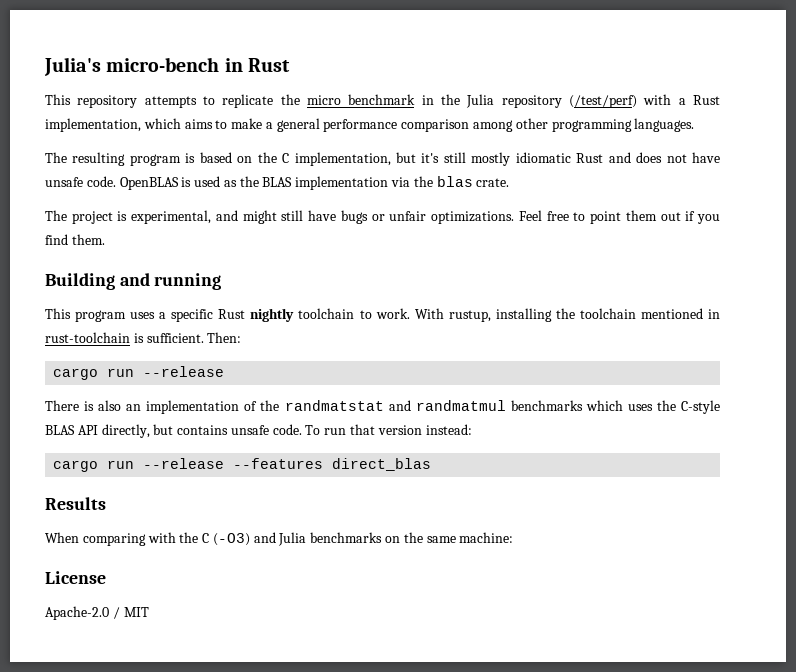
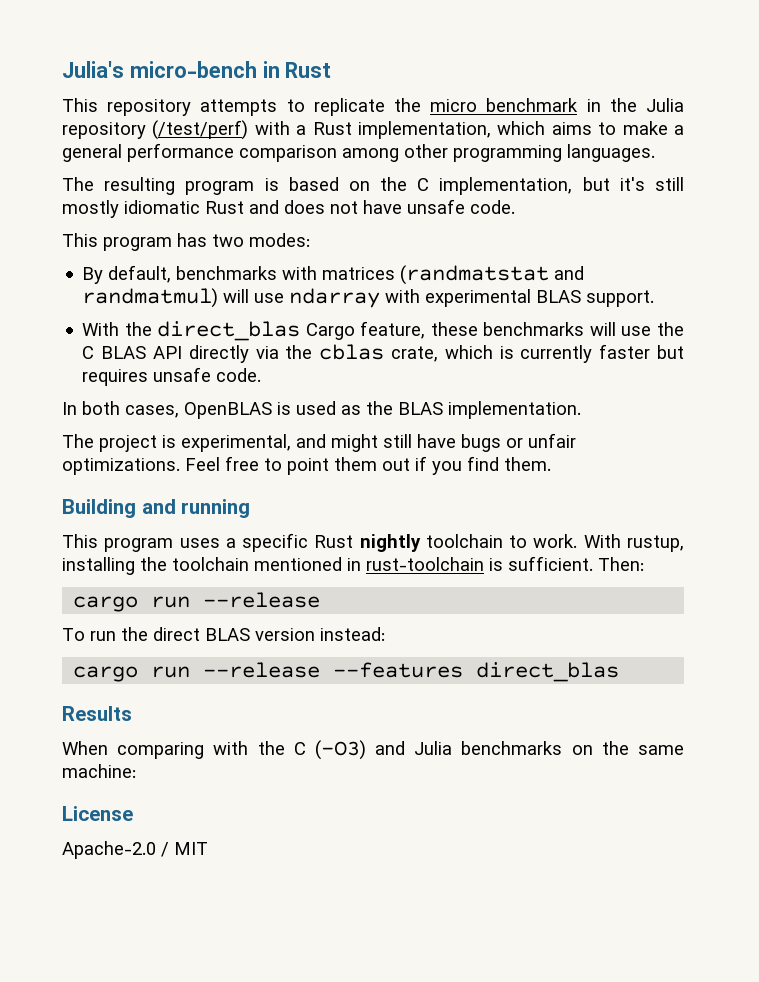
(116, 181) none -> [62,233,310,251] [82,265,585,285] [82,288,655,308] [82,321,684,341] [82,344,684,363] [82,367,262,386] [62,401,179,418] // This program has two modes: // By default, benchmarks with matrices (randmatstat and randmatmul) will use ndarray with experimental BLAS support. // With the direct_blas Cargo feature, these benchmarks will use the C BLAS API directly via the cblas crate, which is currently faster but requires unsafe code. // In both cases,
[295,176,510,190] implementation via the blas crate. -> [448,401,581,419] implementation.
[45,400,720,414] [45,424,376,438] There is also an implementation of the randmatstat and randmatmul benchmarks which uses the C-style BLAS API directly, but contains unsafe code. To run that -> [62,627,250,641] To run the direct BLAS

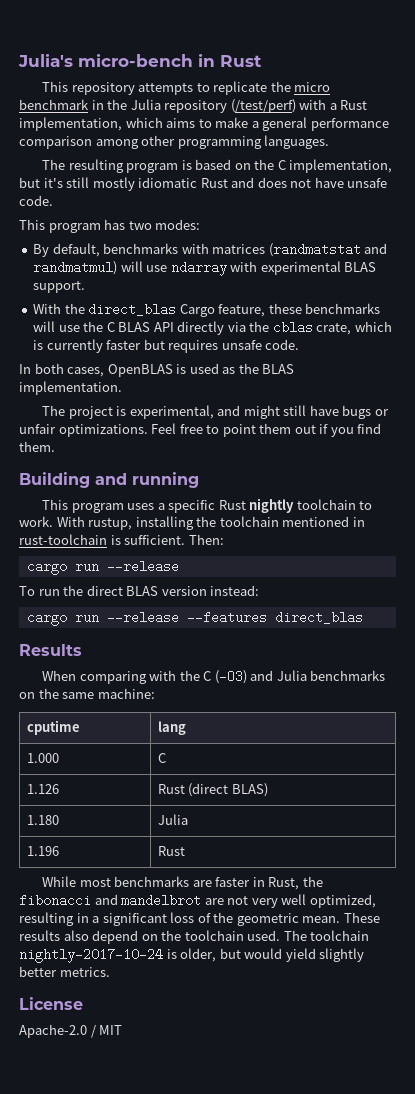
(136, 771) none -> [26,720,80,735] [157,721,186,735] [26,753,59,763] [157,753,166,763] [26,784,59,794] [157,783,268,797] [26,815,59,825] [157,814,188,825] [26,846,59,856] [157,846,185,856] [42,876,323,890] [19,894,376,908] [19,912,380,926] [19,930,370,944] [19,948,365,963] [19,966,110,977] // cputime | lang // 1.000 | C // 1.126 | Rust (direct BLAS) // 1.180 | Julia // 1.196 | Rust // While most benchmarks are faster in Rust, the fibonacci and mandelbrot are not very well optimized, resulting in a significant loss of the geometric mean. These results also depend on the toolchain used. The toolchain nightly-2017-10-24 is older, but would yield slightly better metrics.

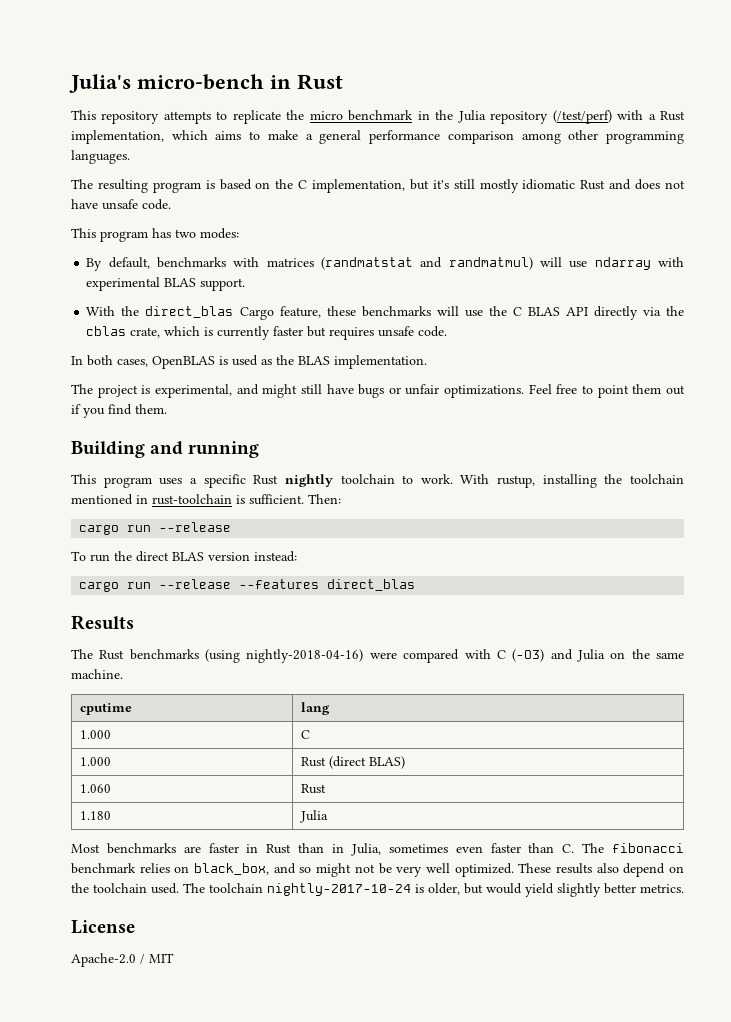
[42,670,200,684] When comparing with the -> [71,649,491,663] The Rust benchmarks (using nightly-2018-04-16) were compared with
[310,670,386,681] benchmarks -> (605, 655) none
[97,688,155,699] machine: -> [71,669,123,679] machine.
[26,784,59,794] 1.126 -> [79,757,111,766] 1.000
(268, 790) none -> [79,784,111,793] [300,784,326,794] // 1.060 | Rust
[26,846,59,856] [157,846,185,856] [42,876,323,890] [19,894,376,908] [19,912,341,926] // 1.196 | Rust // While most benchmarks are faster in Rust, the fibonacci and mandelbrot are not very well optimized, resulting in a significant loss of the geometric mean. -> [71,843,685,856] [71,863,514,877] // Most benchmarks are faster in Rust than in Julia, sometimes even faster than C. The fibonacci benchmark relies on black_box, and so might not be very well optimized.

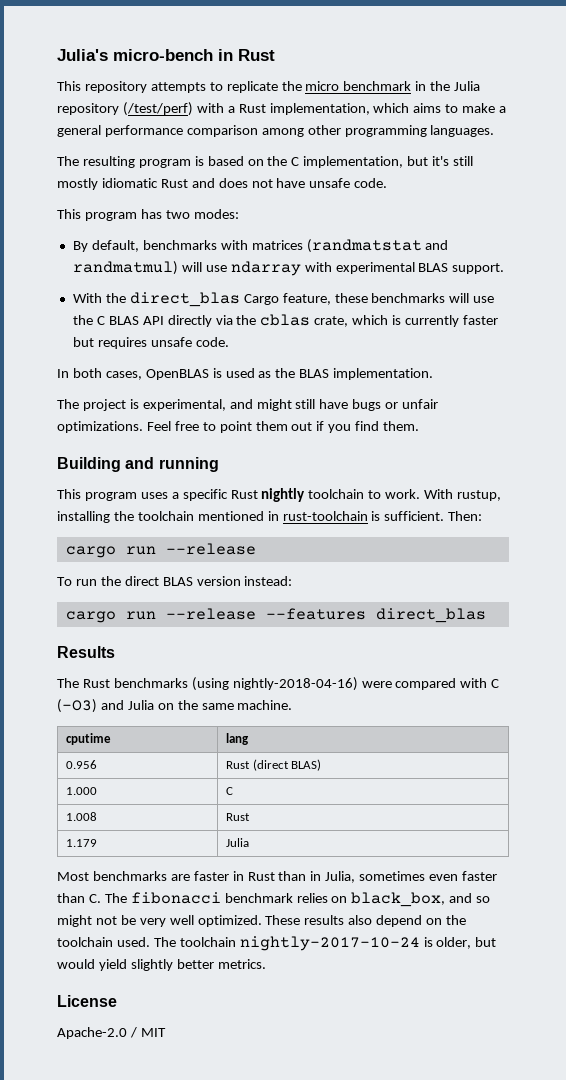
[79,730,111,739] [300,730,310,739] [79,757,111,766] 1.000 | C // 1.000 -> [66,760,98,769] 0.956
[79,784,111,793] [300,784,326,794] [79,811,111,820] 1.060 | Rust // 1.180 -> [66,787,98,795] [226,787,234,795] [66,812,98,821] [226,813,251,821] [66,839,98,847] 1.000 | C // 1.008 | Rust // 1.179

